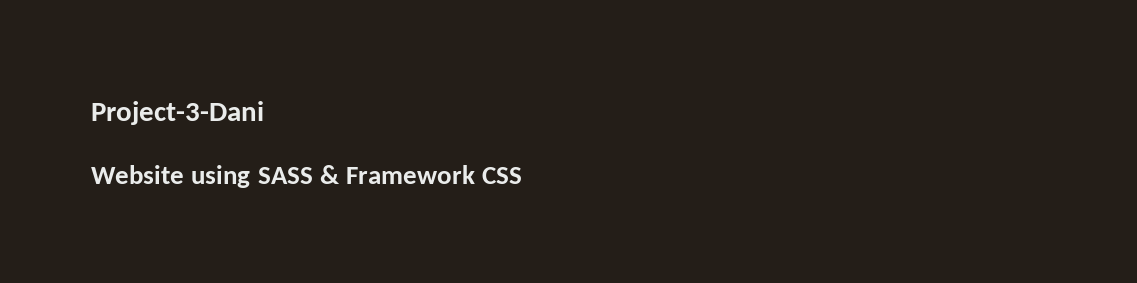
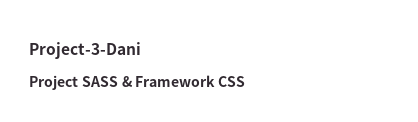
[91,165,251,188] Website using -> [29,75,78,90] Project

